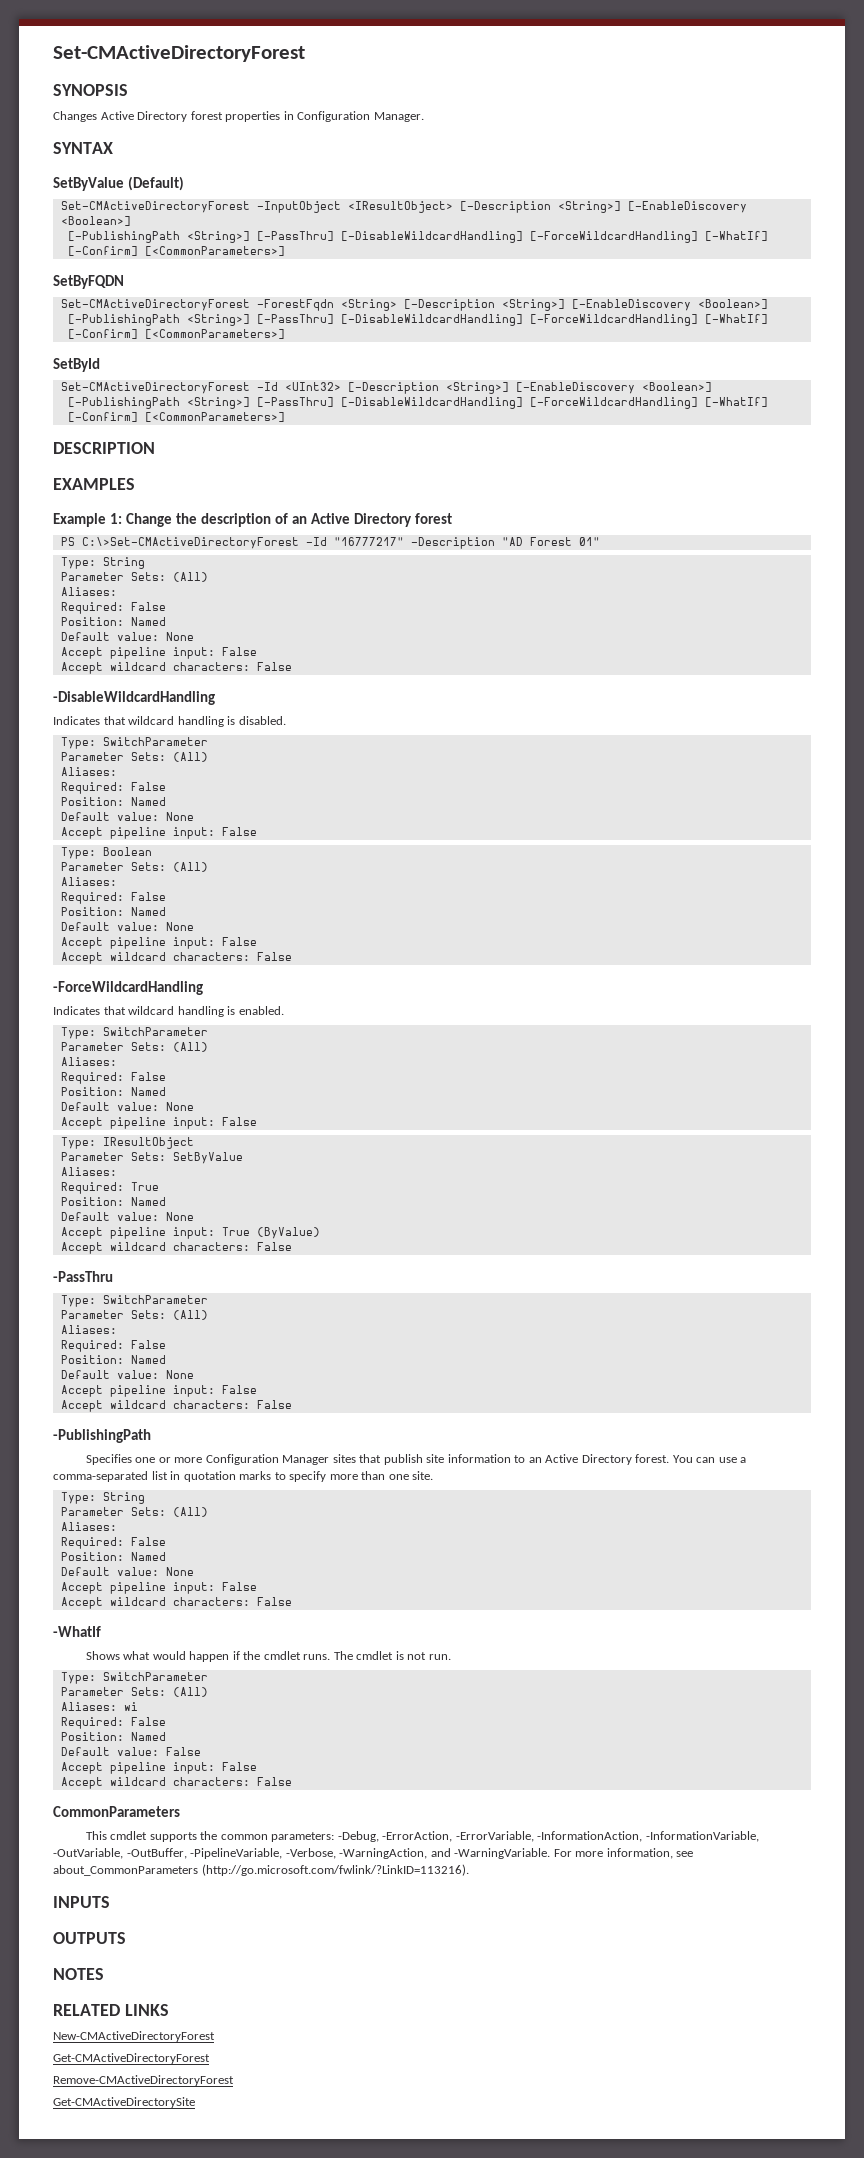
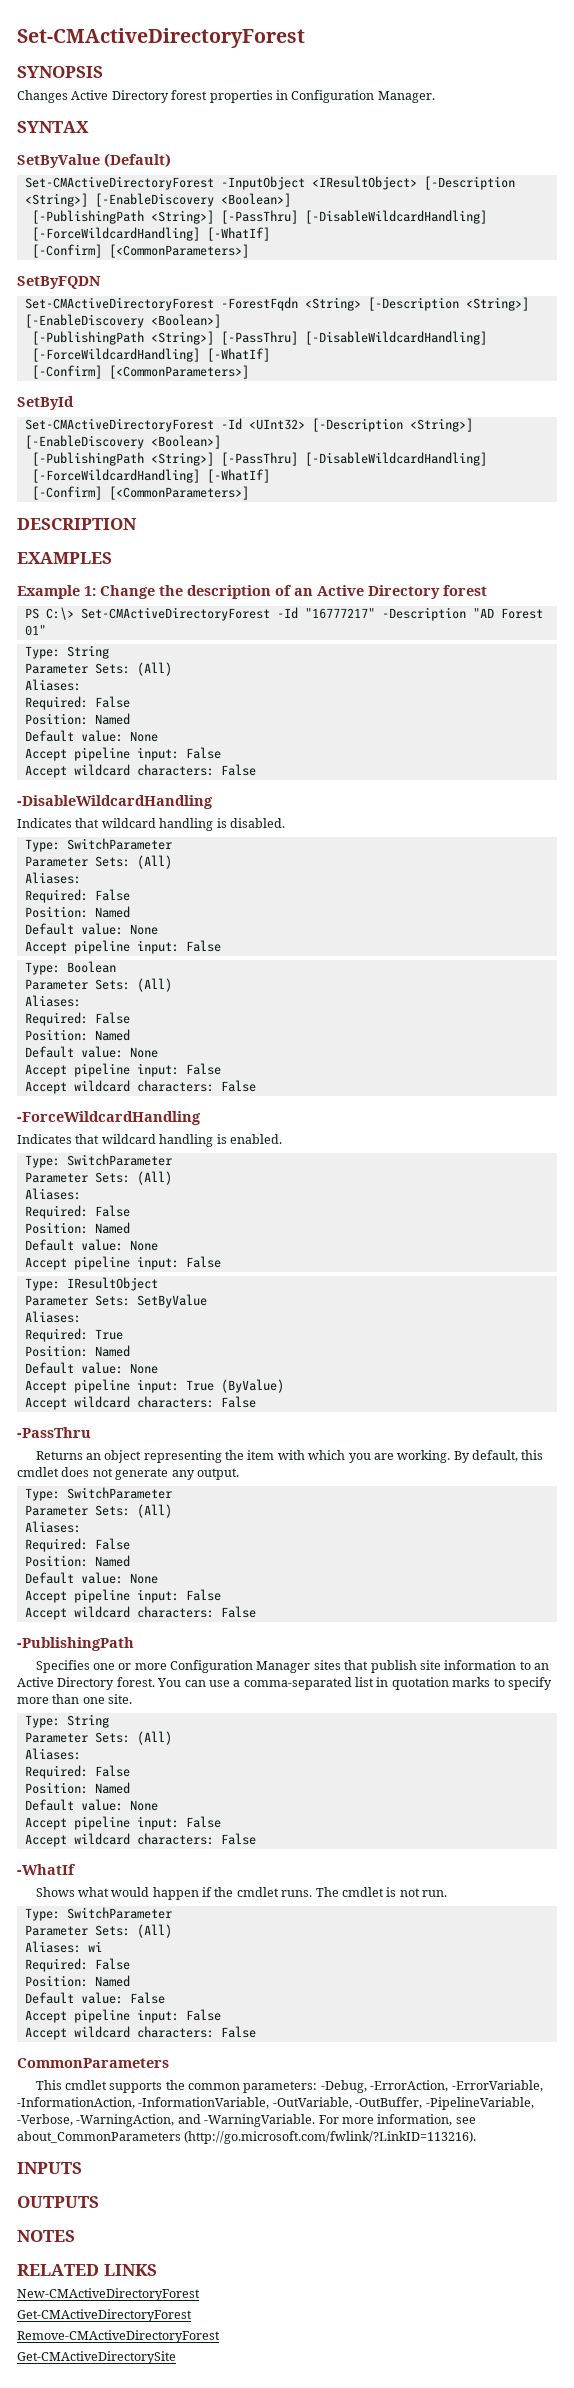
[81,537,299,549] C:\>Set-CMActiveDirectoryForest -> [45,607,270,621] C:\> Set-CMActiveDirectoryForest
(113, 1276) none -> [35,1450,544,1463] [17,1467,239,1480] // Returns an object representing the item with which you are working. By default, this cmdlet does not generate any output.

